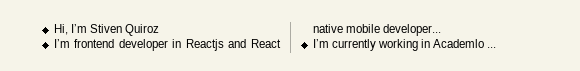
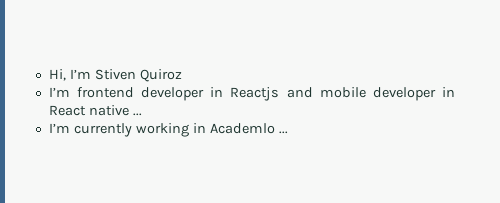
[251,39,281,48] [312,24,441,36] React native mobile developer... -> [319,87,456,101] [48,105,142,116] mobile developer in React native ...

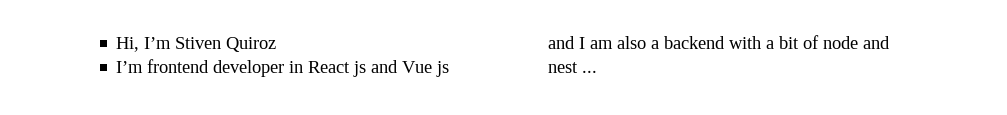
[230,87,456,101] [48,105,142,116] [48,123,275,137] Reactjs and mobile developer in React native ... // I’m currently working in Academlo -> [308,60,450,77] [548,35,891,49] [548,62,579,73] React js and Vue js and I am also a backend with a bit of node and nest

